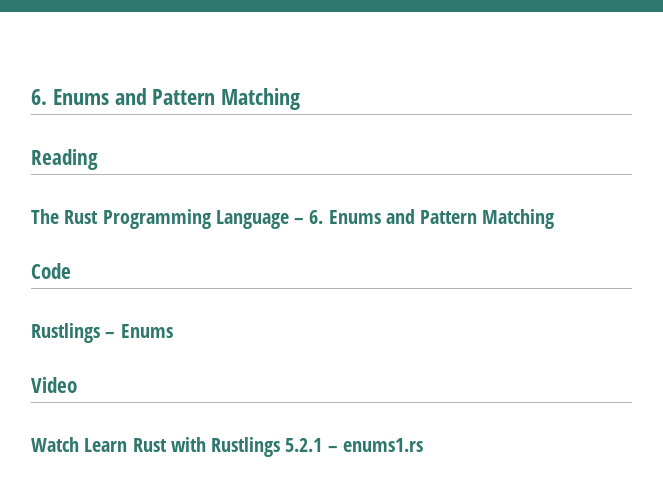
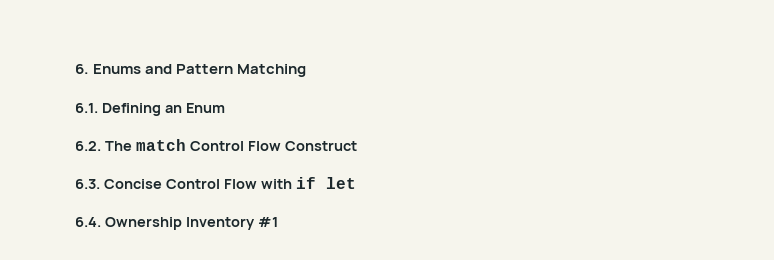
[31,88,301,110] [31,149,98,170] [31,209,555,229] [31,263,71,279] [31,323,173,343] [31,377,77,393] [31,437,423,457] 6. Enums and Pattern Matching // Reading // The Rust Programming Language – 6. Enums and Pattern Matching // Code // Rustlings – Enums // Video // Watch Learn Rust with Rustlings 5.2.1 – enums1.rs -> [75,64,307,77] [75,103,225,116] [75,139,357,151] [75,177,356,189] [75,217,278,230] 6. Enums and Pattern Matching // 6.1. Defining an Enum // 6.2. The match Control Flow Construct // 6.3. Concise Control Flow with if let // 6.4. Ownership Inventory #1

